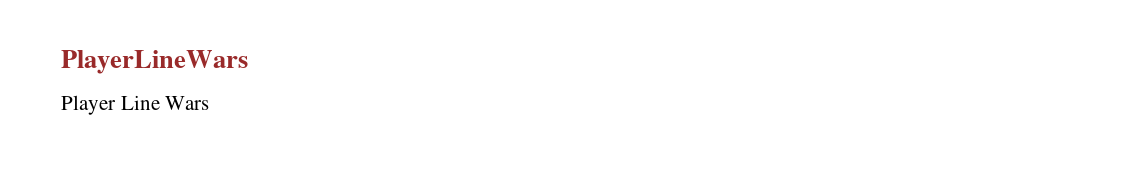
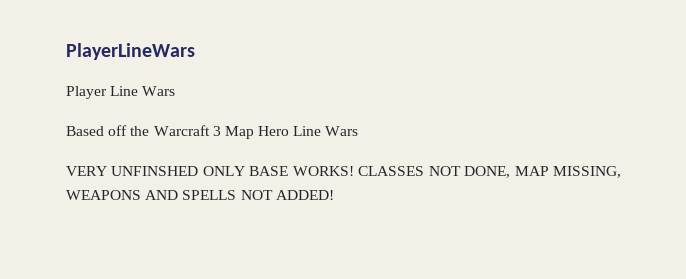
(210, 103) none -> [66,125,359,139] [66,166,622,178] [66,190,334,200] // Based off the Warcraft 3 Map Hero Line Wars // VERY UNFINSHED ONLY BASE WORKS! CLASSES NOT DONE, MAP MISSING, WEAPONS AND SPELLS NOT ADDED!

